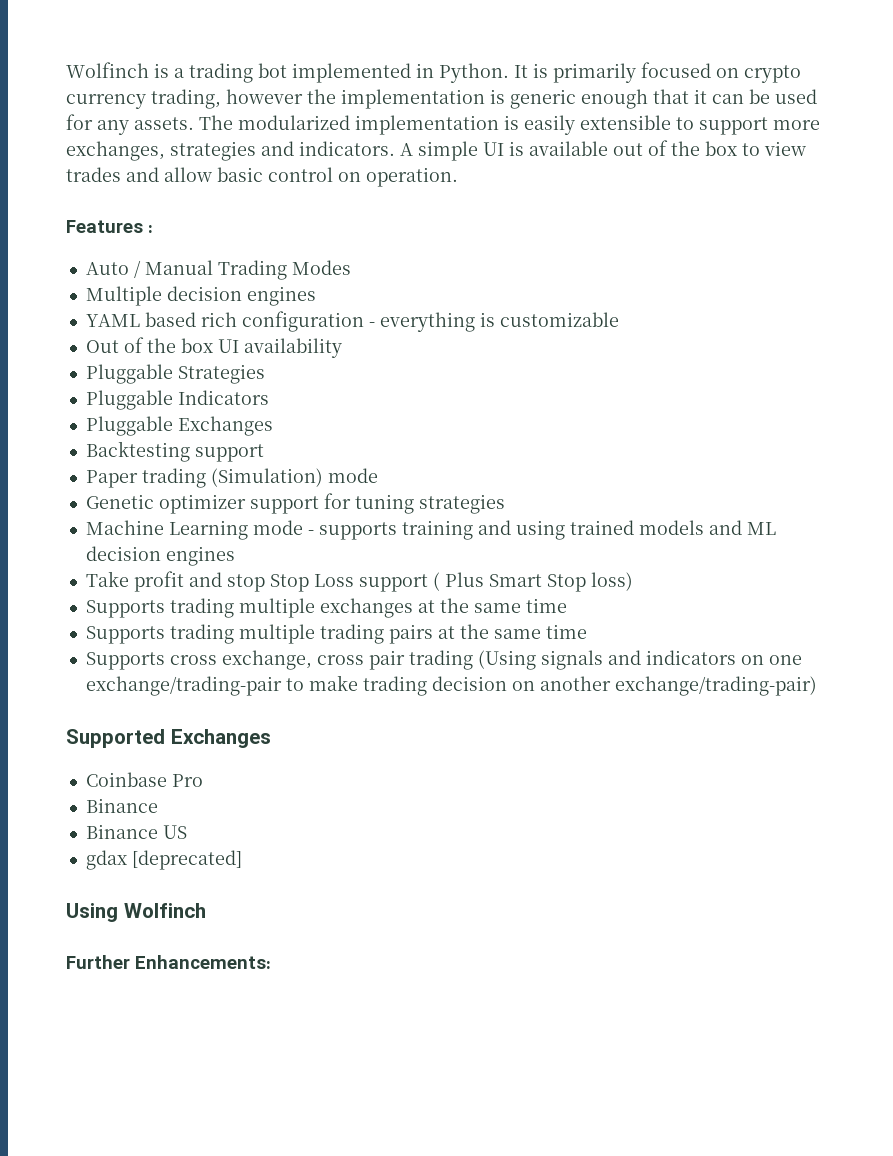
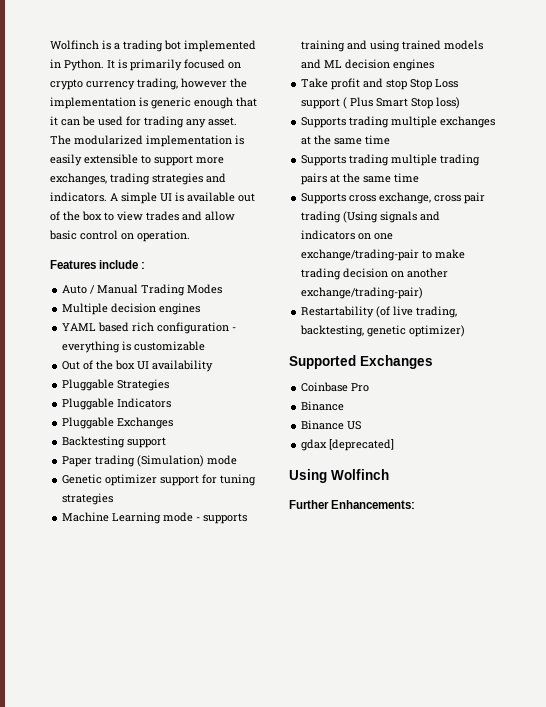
[97,117,194,135] any assets. -> [144,116,237,128] trading any asset.
(165, 151) none -> [110,173,150,185] trading
(143, 226) none -> [99,260,139,269] include
(817, 686) none -> [301,306,458,318] [300,325,466,337] // Restartability (of live trading, backtesting, genetic optimizer)

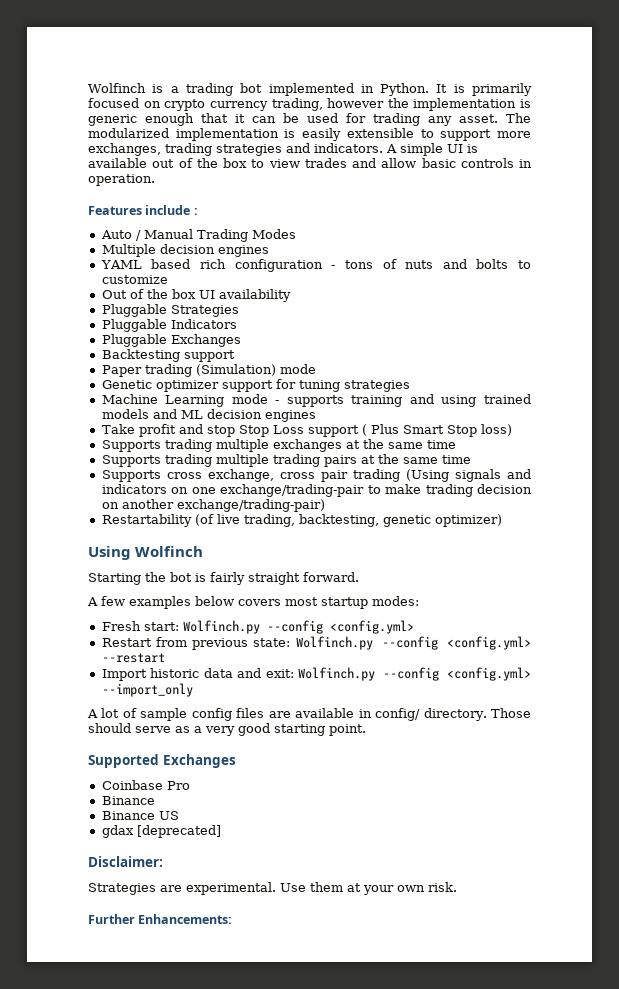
[80,230,134,240] control on -> [460,158,532,168] controls in
[62,341,206,353] everything is customizable -> [344,259,531,269] [101,275,168,284] tons of nuts and bolts to customize
(466, 331) none -> [88,546,204,560] [88,572,359,585] [87,596,419,609] [101,620,414,634] [101,636,531,650] [101,653,165,663] [101,667,531,681] [101,683,193,697] [87,708,532,721] [88,723,366,736] // Using Wolfinch // Starting the bot is fairly straight forward. // A few examples below covers most startup modes: // Fresh start: Wolfinch.py --config <config.yml> // Restart from previous state: Wolfinch.py --config <config.yml> --restart // Import historic data and exit: Wolfinch.py --config <config.yml> --import_only // A lot of sample config files are available in config/ directory. Those should serve as a very good starting point.
[289,469,389,483] Using Wolfinch -> [88,856,163,867] [88,882,457,895] Disclaimer: // Strategies are experimental. Use them at your own risk.

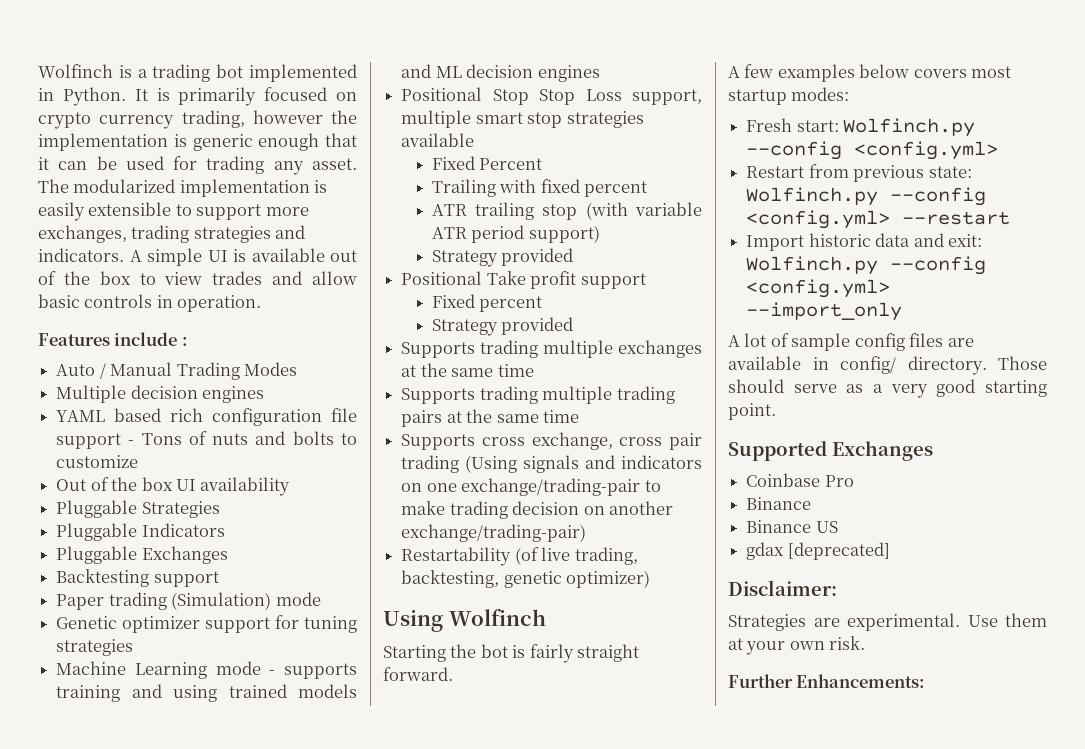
[331,260,373,269] - tons -> [331,408,358,422] [56,433,182,449] file support - Tons
[101,424,512,437] Take profit and stop Stop Loss support ( Plus Smart Stop loss) -> [401,87,702,105] [401,110,644,128] [401,133,475,147] [431,156,543,170] [431,179,648,197] [431,202,702,220] [431,225,600,243] [431,248,574,267] [401,271,646,289] [431,294,543,312] [431,317,574,336] Positional Stop Stop Loss support, multiple smart stop strategies available // Fixed Percent // Trailing with fixed percent // ATR trailing stop (with variable ATR period support) // Strategy provided // Positional Take profit support // Fixed percent // Strategy provided

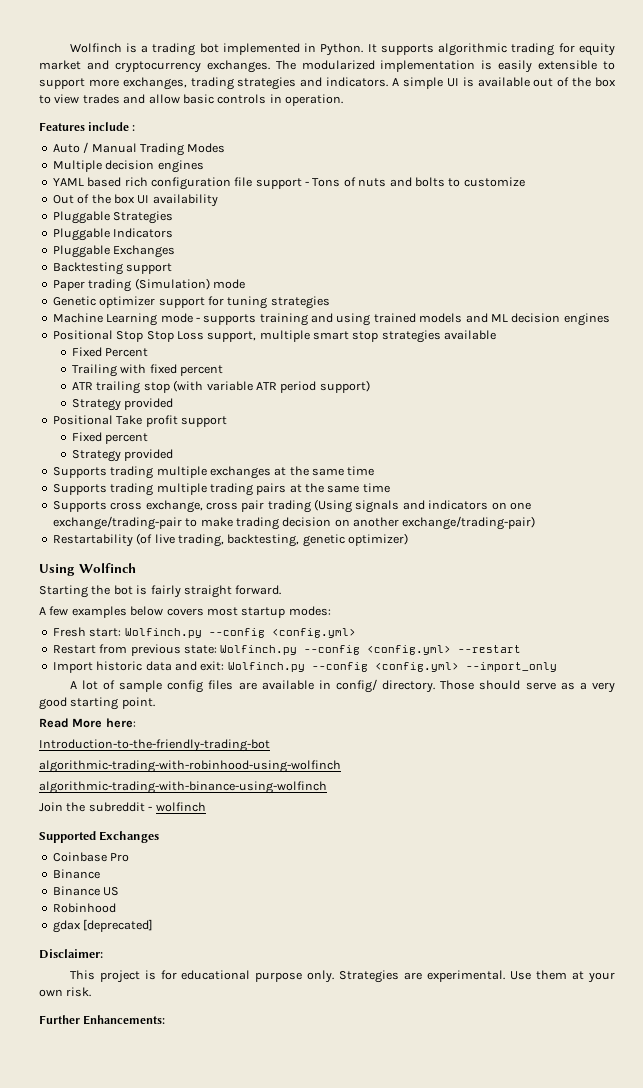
[156,87,357,106] [38,110,357,129] [38,133,357,151] [38,156,357,175] is primarily focused on crypto currency trading, however the implementation is generic enough that it can be used for trading any asset. -> [380,43,615,56] [39,60,270,73] supports algorithmic trading for equity market and cryptocurrency exchanges.
(776, 411) none -> [39,718,136,728] [39,739,270,752] [39,760,341,773] [39,781,327,794] [39,802,206,812] // Read More here: // Introduction-to-the-friendly-trading-bot // algorithmic-trading-with-robinhood-using-wolfinch // algorithmic-trading-with-binance-using-wolfinch // Join the subreddit - wolfinch
(838, 527) none -> [52,903,116,913] // Robinhood
(837, 588) none -> [69,970,335,983] This project is for educational purpose only.

